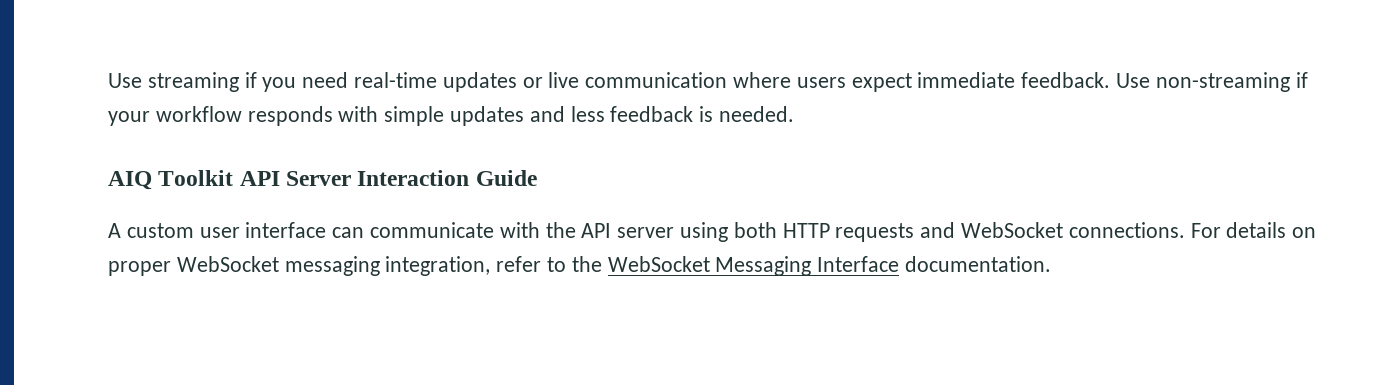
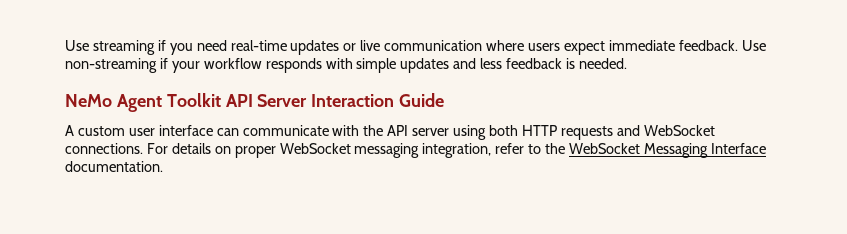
[108,171,152,190] AIQ -> [65,94,162,112] NeMo Agent

